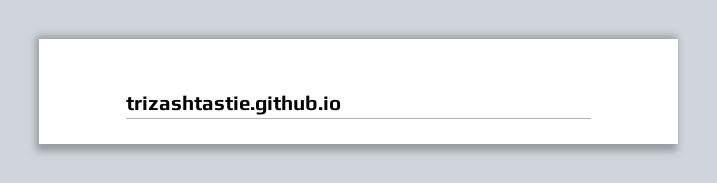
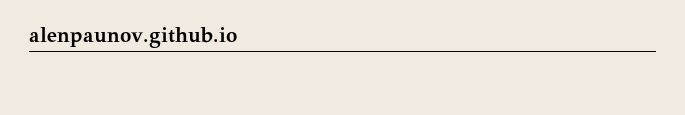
[126,95,341,115] trizashtastie.github.io -> [29,27,237,48] alenpaunov.github.io

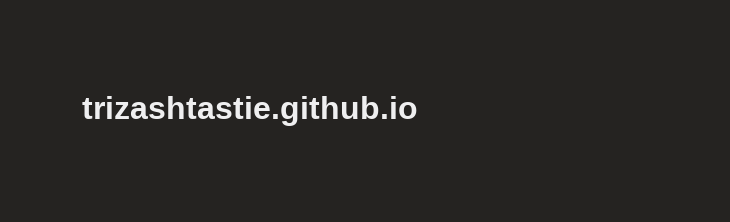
[29,27,237,48] alenpaunov.github.io -> [82,96,418,126] trizashtastie.github.io

